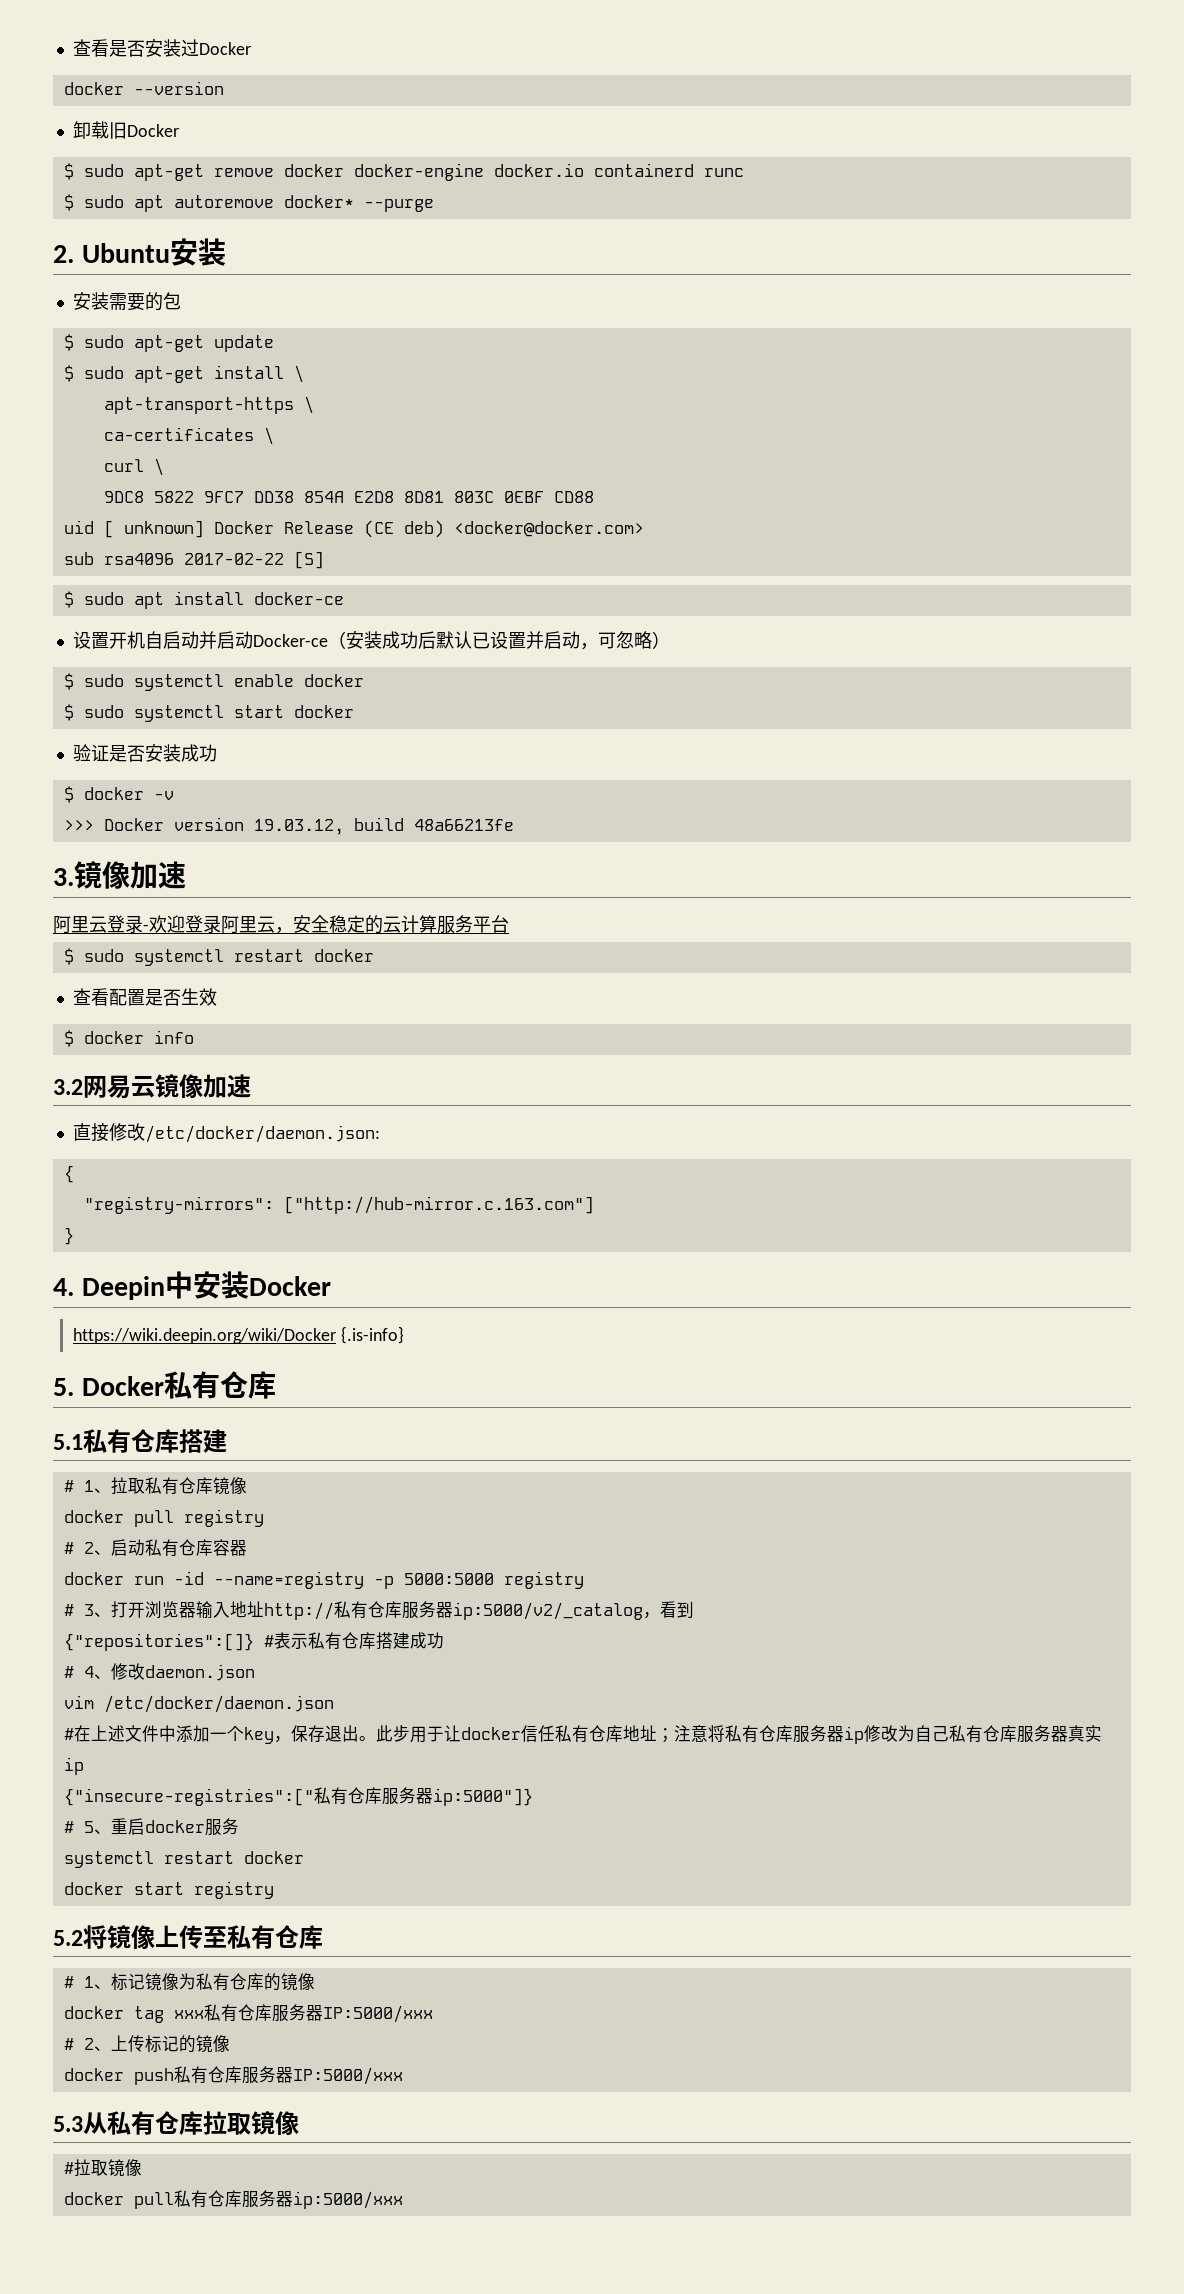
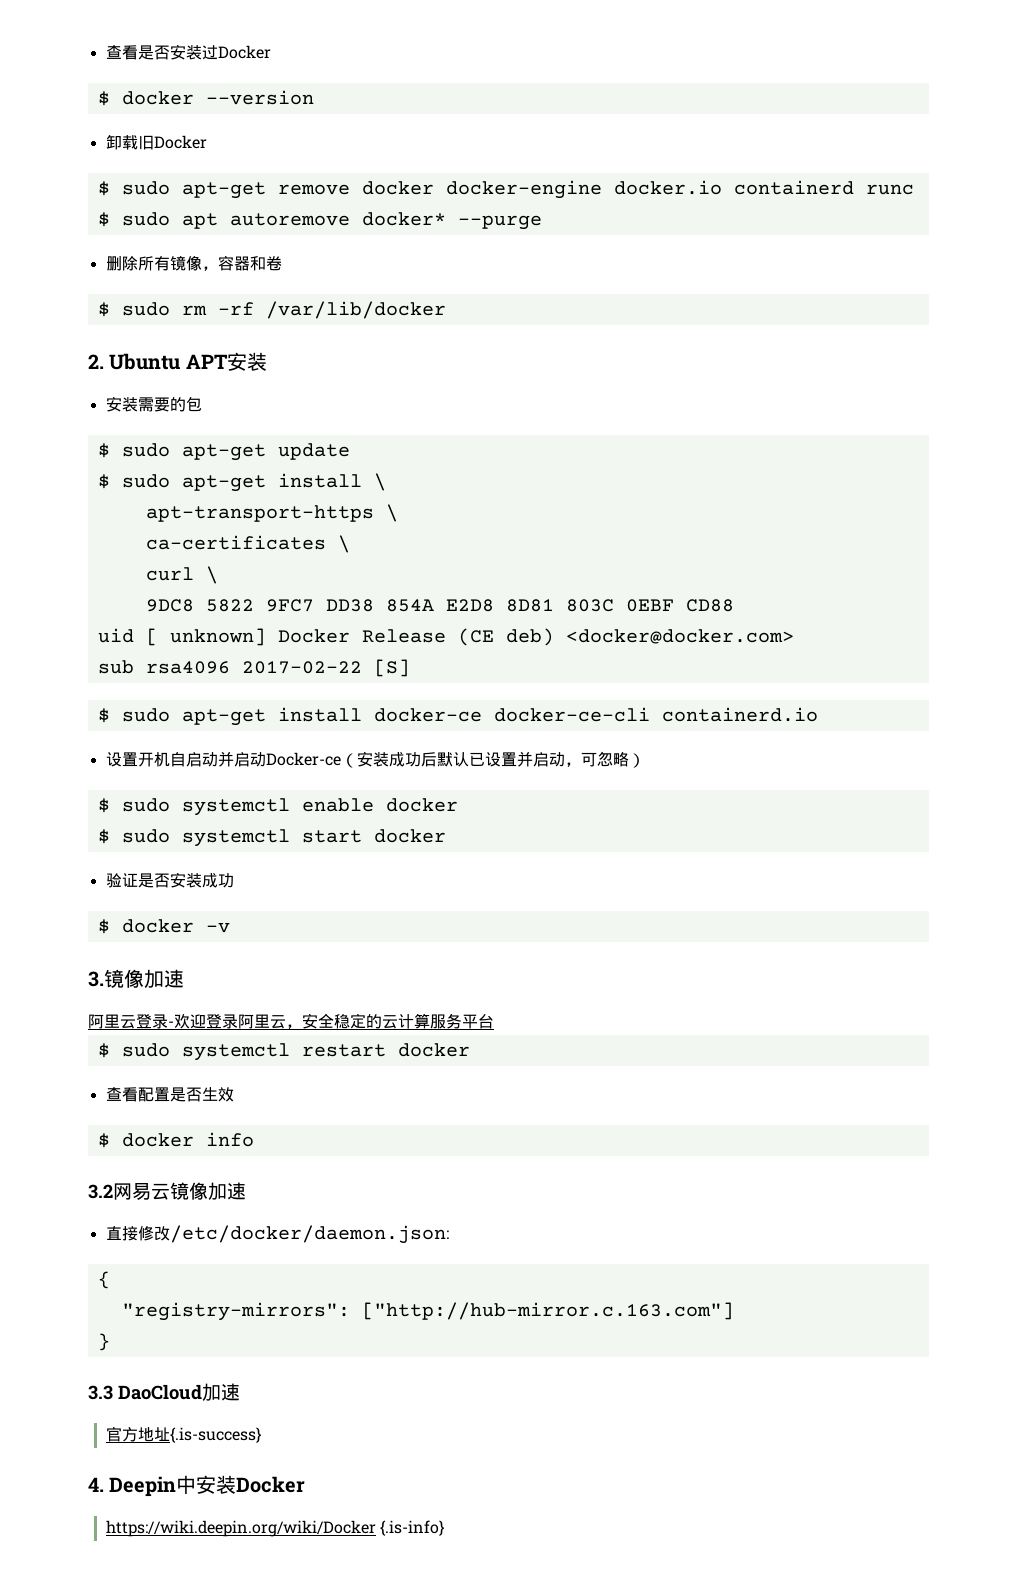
(251, 48) none -> [97,91,110,106] $
(434, 205) none -> [105,255,282,271] [97,301,446,319] // 删除所有镜像，容器和卷 // $ sudo rm -rf /var/lib/docker
(170, 253) none -> [185,354,228,369] APT
[133,592,164,609] apt -> [181,709,266,726] apt-get
(344, 598) none -> [493,707,818,722] docker-ce-cli containerd.io
[63,817,514,835] // >>> Docker version 19.03.12, build 48a66213fe -> (230, 927) none
(74, 1236) none -> [88,1383,240,1401] [105,1426,261,1443] // 3.3 DaoCloud加速 // 官方地址{.is-success}
[53,1371,276,1399] [53,1429,227,1453] [63,1477,247,1495] [63,1509,264,1527] [63,1539,247,1557] [63,1571,584,1589] [63,1601,694,1620] [63,1632,444,1651] [63,1663,255,1681] [63,1695,334,1713] [63,1725,1102,1744] [63,1757,84,1775] [63,1787,533,1806] [63,1818,239,1836] [63,1851,304,1868] [63,1881,274,1899] [53,1925,323,1949] [63,1973,315,1991] [63,2004,433,2023] [63,2035,230,2053] [63,2066,403,2085] [53,2111,299,2135] [63,2159,142,2177] [63,2190,403,2209] // 5. Docker私有仓库 // 5.1私有仓库搭建 // # 1、拉取私有仓库镜像 // docker pull registry // # 2、启动私有仓库容器 // docker run -id --name=registry -p 5000:5000 registry // # 3、打开浏览器输入地址http://私有仓库服务器ip:5000/v2/_catalog，看到 // {"repositories":[]} #表示私有仓库搭建成功 // # 4、修改daemon.json // vim /etc/docker/daemon.json // #在上述文件中添加一个key，保存退出。此步用于让docker信任私有仓库地址；注意将私有仓库服务器ip修改为自己私有仓库服务器真实ip // {"insecure-registries":["私有仓库服务器ip:5000"]} // # 5、重启docker服务 // systemctl restart docker // docker start registry // 5.2将镜像上传至私有仓库 // # 1、标记镜像为私有仓库的镜像 // docker tag xxx私有仓库服务器IP:5000/xxx // # 2、上传标记的镜像 // docker push私有仓库服务器IP:5000/xxx // 5.3从私有仓库拉取镜像 // #拉取镜像 // docker pull私有仓库服务器ip:5000/xxx -> (444, 1528) none

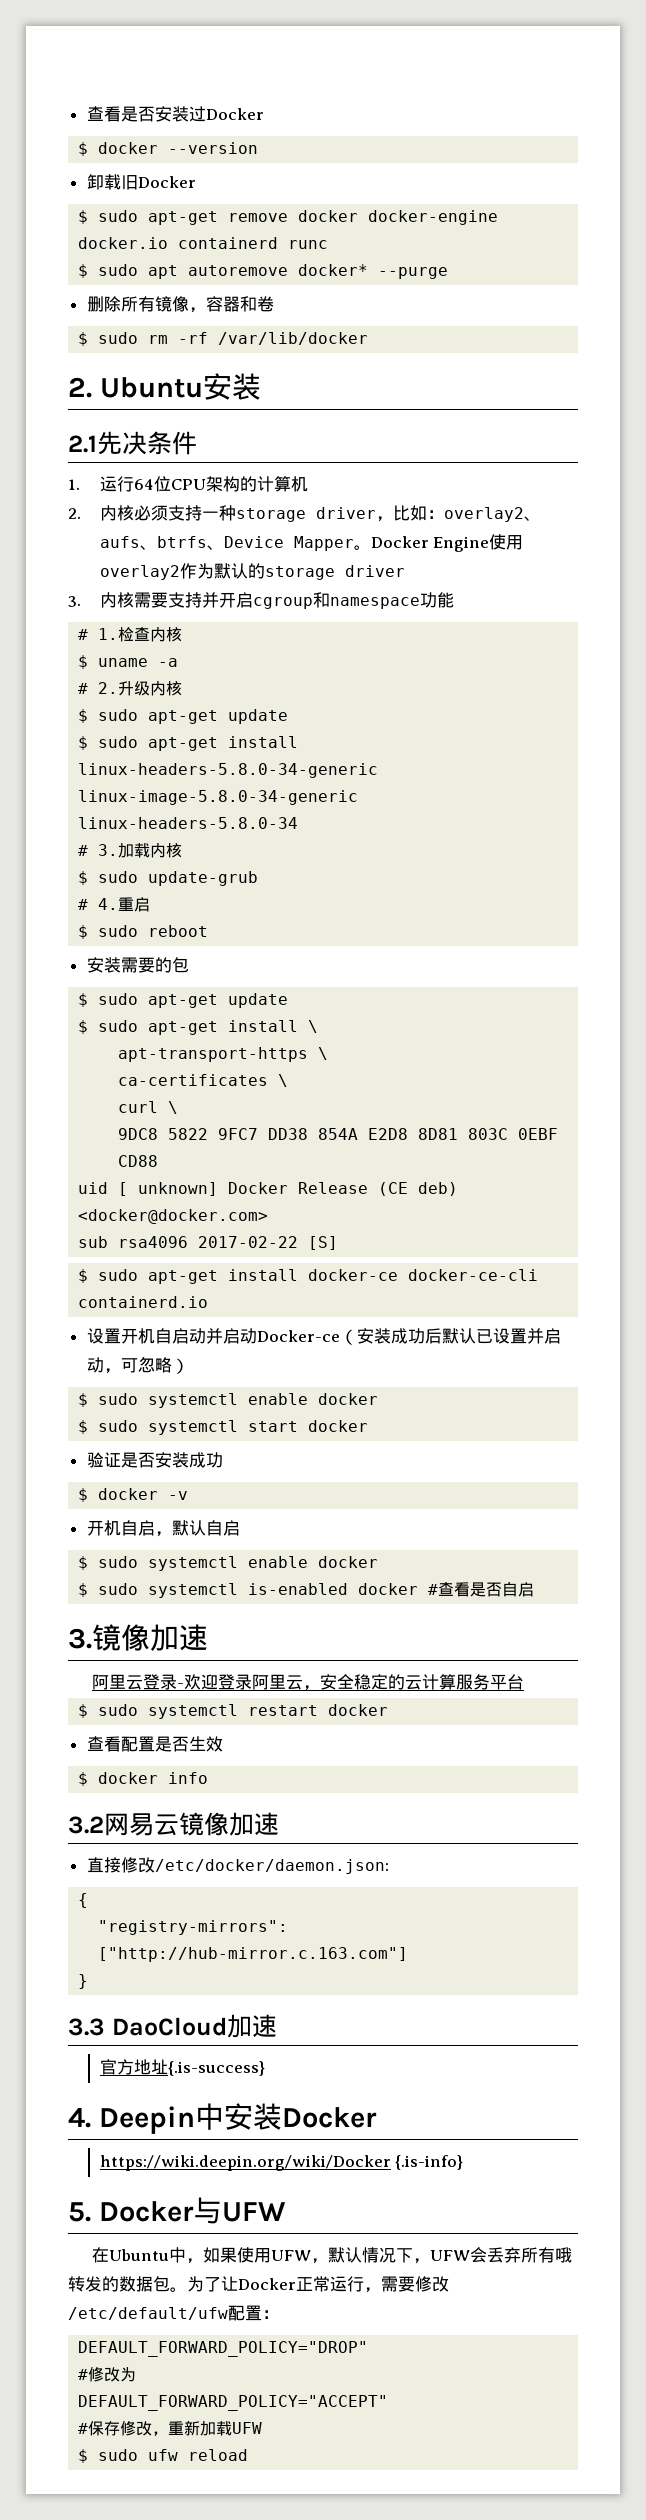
[185,352,267,371] APT安装 -> [202,373,261,400] [68,431,197,455] [68,476,308,492] [68,505,541,522] [99,534,524,552] [99,563,405,580] [68,592,454,609] [78,627,183,642] [78,655,179,669] [78,681,183,696] [78,709,289,724] [78,736,299,751] [78,763,379,778] [78,790,359,805] [78,817,299,829] [78,843,183,858] [78,871,259,886] [78,897,151,912] [78,925,209,939] 安装 // 2.1先决条件 // 1.运行64位CPU架构的计算机 // 2.内核必须支持一种storage driver，比如：overlay2、aufs、btrfs、Device Mapper。Docker Engine使用overlay2作为默认的storage driver // 3.内核需要支持并开启cgroup和namespace功能 // # 1.检查内核 // $ uname -a // # 2.升级内核 // $ sudo apt-get update // $ sudo apt-get install linux-headers-5.8.0-34-generic linux-image-5.8.0-34-generic linux-headers-5.8.0-34 // # 3.加载内核 // $ sudo update-grub // # 4.重启 // $ sudo reboot
(230, 927) none -> [86,1520,240,1537] [78,1556,379,1571] [78,1582,535,1598] // 开机自启，默认自启 // $ sudo systemctl enable docker // $ sudo systemctl is-enabled docker #查看是否自启
(444, 1528) none -> [68,2197,286,2224] [91,2247,572,2264] [68,2276,449,2293] [68,2305,279,2321] [78,2341,369,2357] [78,2366,137,2382] [78,2395,389,2411] [78,2420,263,2436] [78,2449,249,2463] // 5. Docker与UFW // 在Ubuntu中，如果使用UFW，默认情况下，UFW会丢弃所有哦转发的数据包。为了让Docker正常运行，需要修改/etc/default/ufw配置： // DEFAULT_FORWARD_POLICY="DROP" // #修改为 // DEFAULT_FORWARD_POLICY="ACCEPT" // #保存修改，重新加载UFW // $ sudo ufw reload

